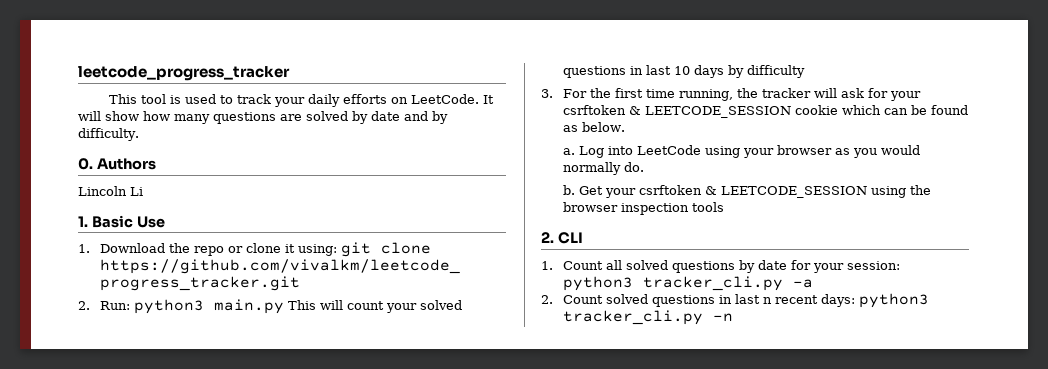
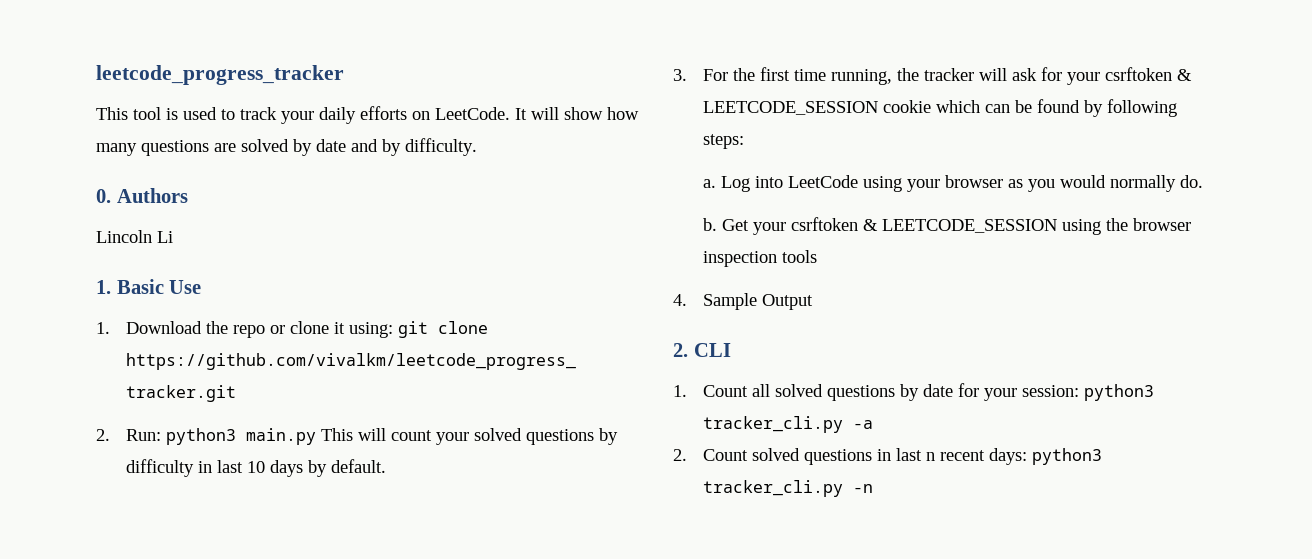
(626, 72) none -> [598,428,618,445] [125,459,194,477] by difficulty
[746,65,805,78] difficulty -> [330,459,386,473] default.
[562,122,625,132] as below. -> [1083,99,1177,117] [702,134,744,149] by following steps:
(724, 207) none -> [673,293,813,310] // 4. Sample Output

